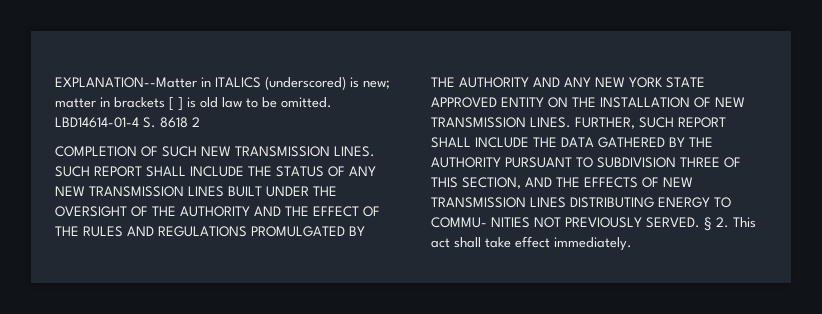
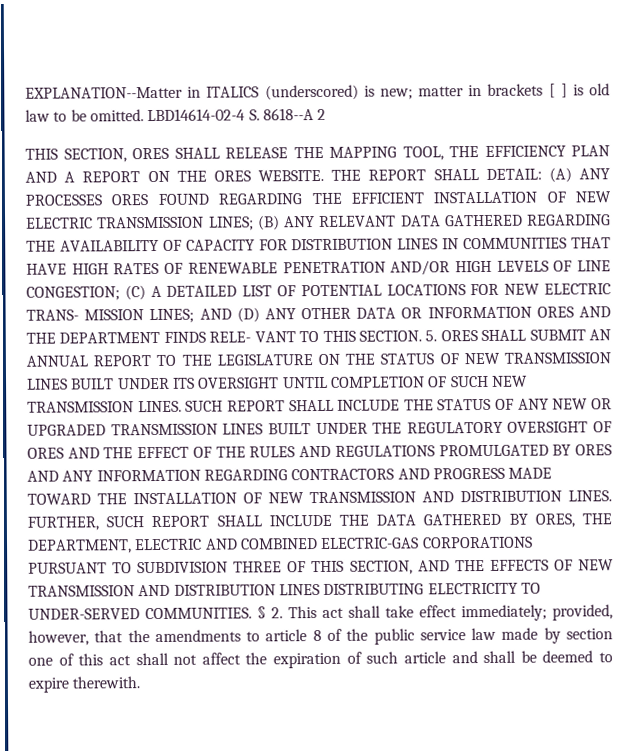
[55,117,200,128] LBD14614-01-4 S. 8618 2 // -> [147,108,327,122] [25,145,610,163] [25,167,610,183] [25,191,611,206] [26,214,611,231] [26,237,612,252] [26,260,611,276] [26,283,611,301] [26,306,611,324] [26,329,612,344] [26,352,611,367] [27,376,328,390] LBD14614-02-4 S. 8618--A 2 // THIS SECTION, ORES SHALL RELEASE THE MAPPING TOOL, THE EFFICIENCY PLAN AND A REPORT ON THE ORES WEBSITE. THE REPORT SHALL DETAIL: (A) ANY PROCESSES ORES FOUND REGARDING THE EFFICIENT INSTALLATION OF NEW ELECTRIC TRANSMISSION LINES; (B) ANY RELEVANT DATA GATHERED REGARDING THE AVAILABILITY OF CAPACITY FOR DISTRIBUTION LINES IN COMMUNITIES THAT HAVE HIGH RATES OF RENEWABLE PENETRATION AND/OR HIGH LEVELS OF LINE CONGESTION; (C) A DETAILED LIST OF POTENTIAL LOCATIONS FOR NEW ELECTRIC TRANS- MISSION LINES; AND (D) ANY OTHER DATA OR INFORMATION ORES AND THE DEPARTMENT FINDS RELE- VANT TO THIS SECTION. 5. ORES SHALL SUBMIT AN ANNUAL REPORT TO THE LEGISLATURE ON THE STATUS OF NEW TRANSMISSION LINES BUILT UNDER ITS OVERSIGHT UNTIL
(85, 191) none -> [590,398,612,410] [27,424,106,436] OR UPGRADED
(337, 191) none -> [406,421,503,434] REGULATORY
[152,206,250,217] THE AUTHORITY -> [27,447,64,459] ORES
[431,77,705,88] [431,97,568,108] THE AUTHORITY AND ANY NEW YORK STATE APPROVED ENTITY ON -> [575,444,613,456] [27,467,553,482] [27,493,91,505] ORES AND ANY INFORMATION REGARDING CONTRACTORS AND PROGRESS MADE TOWARD
(526, 122) none -> [422,490,562,503] AND DISTRIBUTION
[689,137,713,147] [431,157,501,168] THE AUTHORITY -> [534,513,612,528] [27,536,533,554] ORES, THE DEPARTMENT, ELECTRIC AND COMBINED ELECTRIC-GAS CORPORATIONS
[530,197,731,208] [431,217,700,228] LINES DISTRIBUTING ENERGY TO COMMU- NITIES NOT PREVIOUSLY SERVED. -> [138,582,541,597] [28,607,252,620] AND DISTRIBUTION LINES DISTRIBUTING ELECTRICITY TO UNDER-SERVED COMMUNITIES.
[554,237,632,251] immediately. -> [461,604,613,622] [28,627,613,646] [28,650,613,669] [28,676,141,693] immediately; provided, however, that the amendments to article 8 of the public service law made by section one of this act shall not affect the expiration of such article and shall be deemed to expire therewith.

